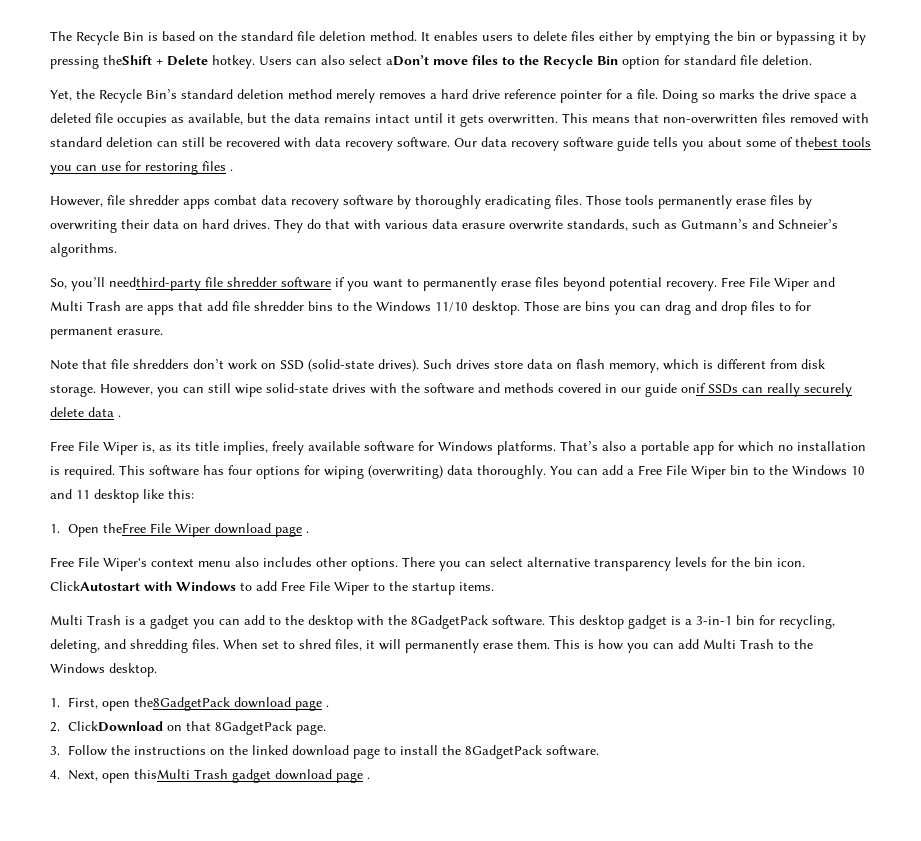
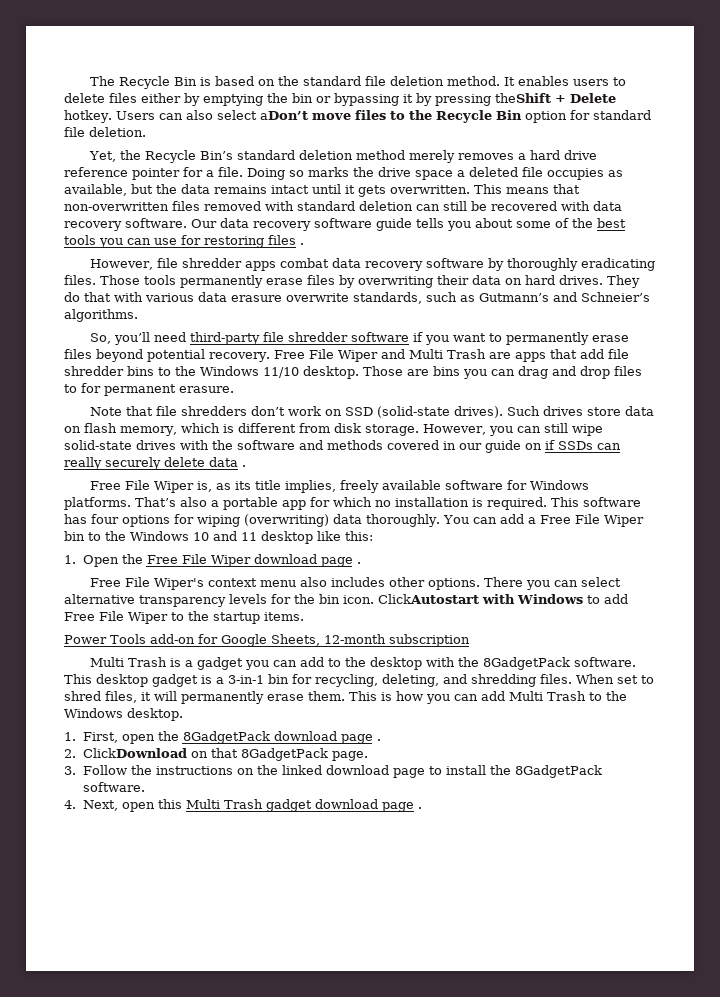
[795,137,838,147] thebest -> [572,218,626,228] the best
[109,277,201,291] needthird-party -> [154,332,261,345] need third-party
[681,383,706,393] onif -> [525,440,555,450] on if
[102,523,146,533] theFree -> [121,554,178,564] the Free
(494, 586) none -> [64,634,470,647] // Power Tools add-on for Google Sheets, 12-month subscription
[133,697,230,711] the8GadgetPack -> [157,731,270,744] the 8GadgetPack
[133,769,190,779] thisMulti -> [157,799,220,809] this Multi

